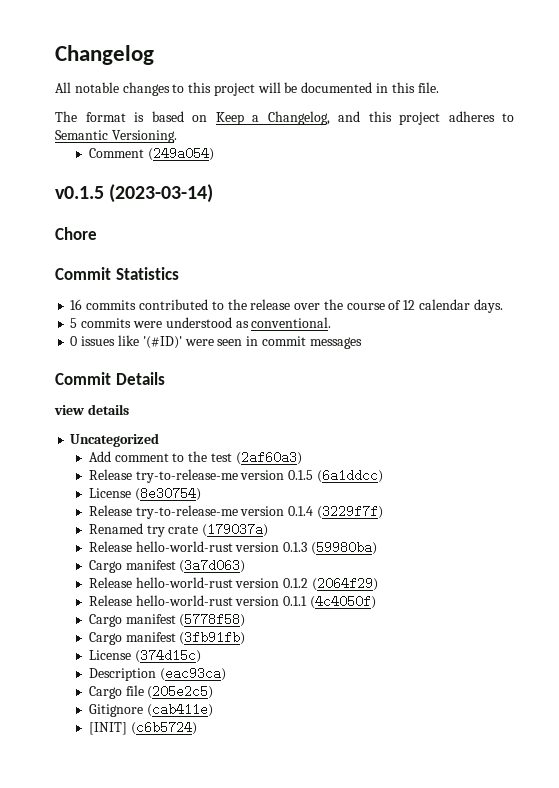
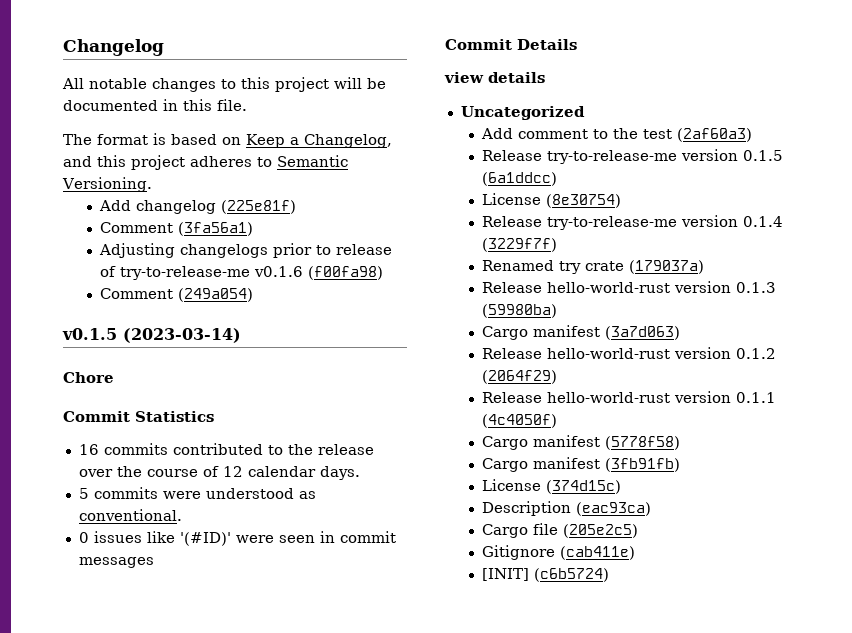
(177, 136) none -> [99,200,297,214] [100,222,254,236] [99,243,393,258] [100,266,384,280] // Add changelog (225e81f) // Comment (3fa56a1) // Adjusting changelogs prior to release of try-to-release-me v0.1.6 (f00fa98)

